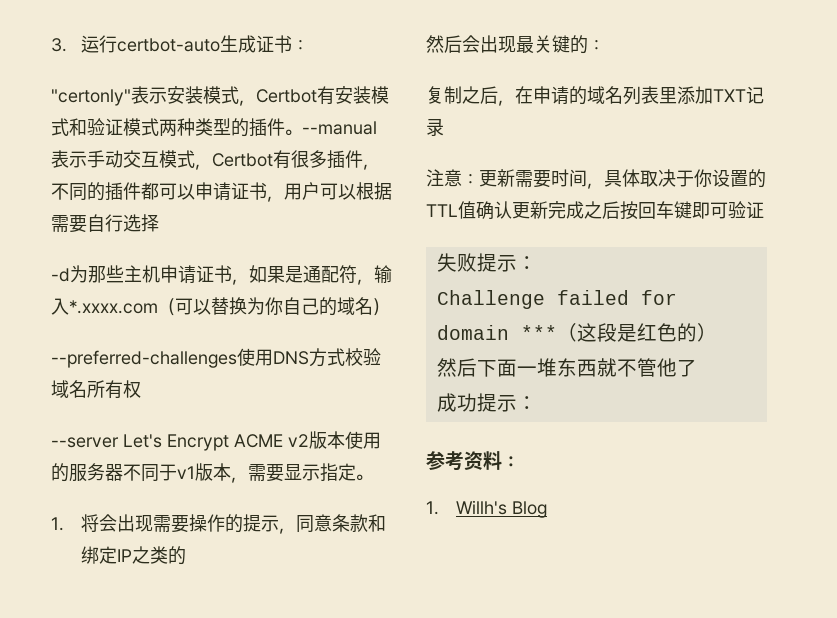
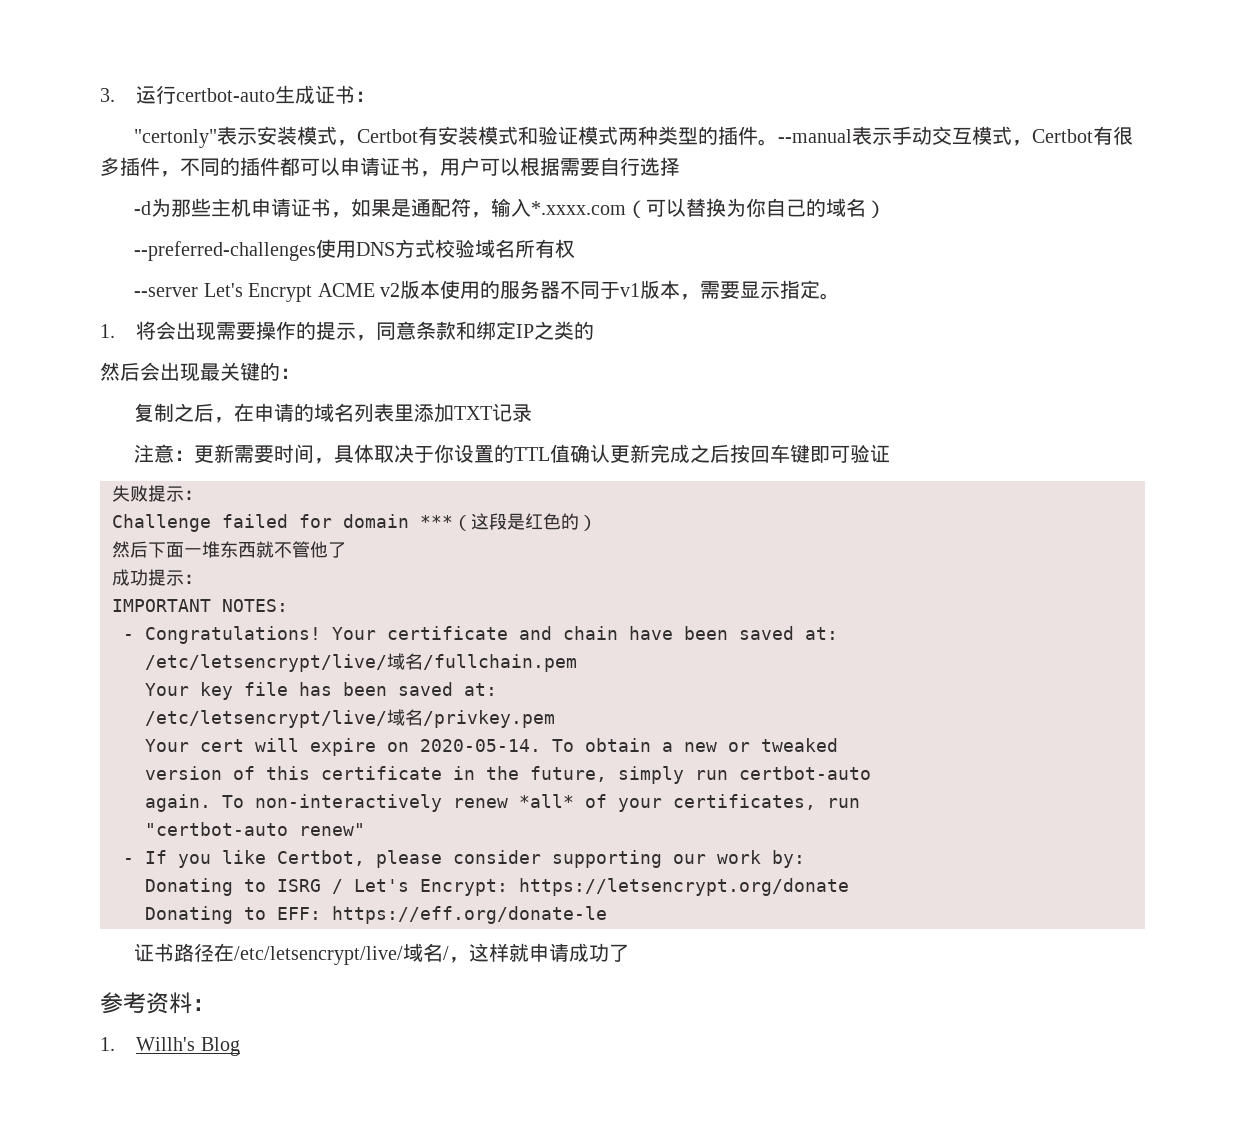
(537, 403) none -> [112,599,288,612] [123,626,838,644] [145,653,577,672] [145,682,497,700] [145,709,555,728] [145,738,838,756] [145,766,871,784] [145,794,860,812] [145,822,365,836] [123,850,805,868] [145,878,849,896] [145,906,607,924] [134,943,630,965] // IMPORTANT NOTES: // - Congratulations! Your certificate and chain have been saved at: // /etc/letsencrypt/live/域名/fullchain.pem // Your key file has been saved at: // /etc/letsencrypt/live/域名/privkey.pem // Your cert will expire on 2020-05-14. To obtain a new or tweaked // version of this certificate in the future, simply run certbot-auto // again. To non-interactively renew *all* of your certificates, run // "certbot-auto renew" // - If you like Certbot, please consider supporting our work by: // Donating to ISRG / Let's Encrypt: https://letsencrypt.org/donate // Donating to EFF: https://eff.org/donate-le // 证书路径在/etc/letsencrypt/live/域名/，这样就申请成功了

